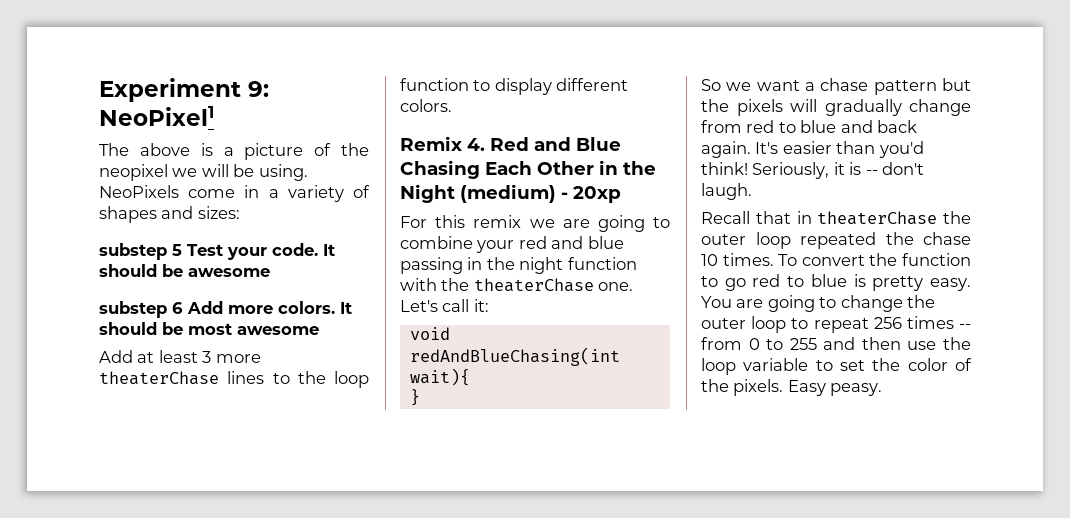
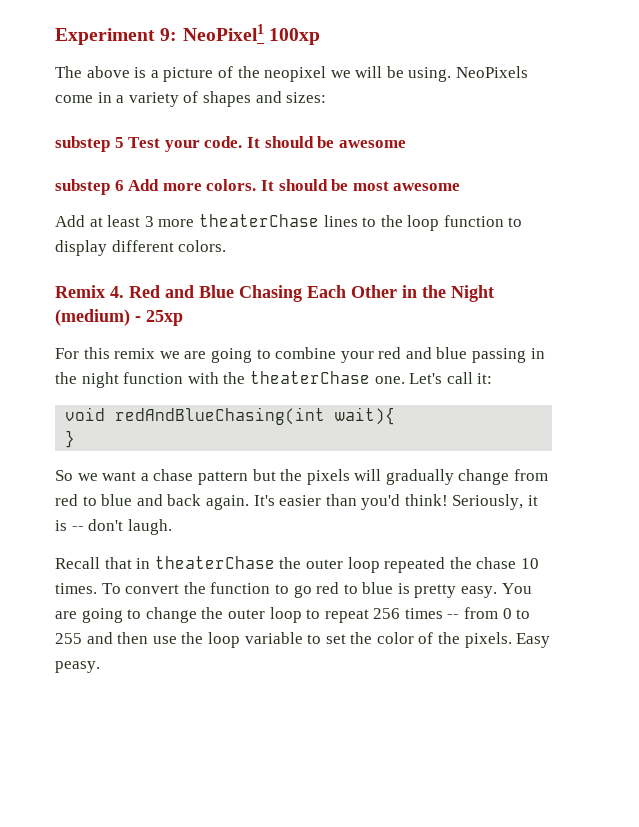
(214, 116) none -> [268,28,320,45] 100xp
[573,186,621,203] 20xp -> [146,310,183,326] 25xp

